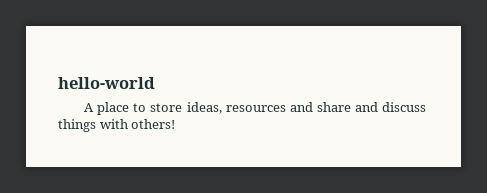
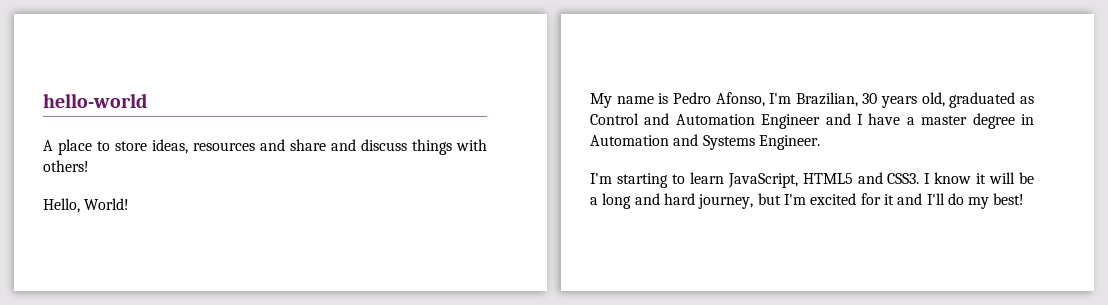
(176, 124) none -> [43,198,130,213] [590,92,1034,108] [590,113,1034,129] [590,134,820,150] [590,172,1034,188] [590,193,1025,209] // Hello, World! // My name is Pedro Afonso, I'm Brazilian, 30 years old, graduated as Control and Automation Engineer and I have a master degree in Automation and Systems Engineer. // I'm starting to learn JavaScript, HTML5 and CSS3. I know it will be a long and hard journey, but I'm excited for it and I'll do my best!

